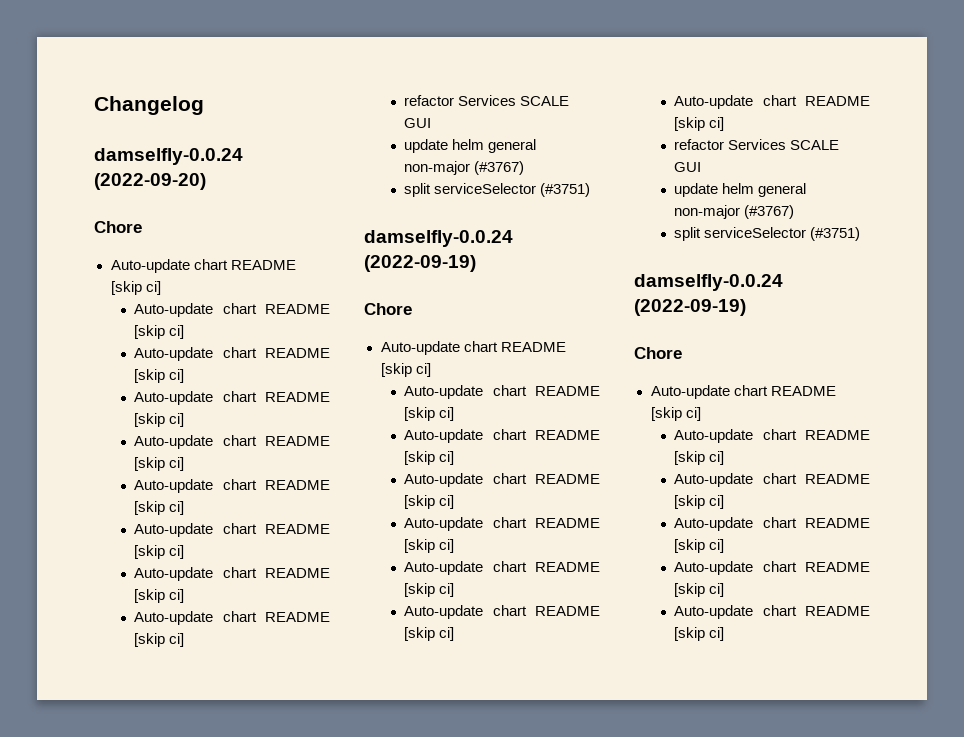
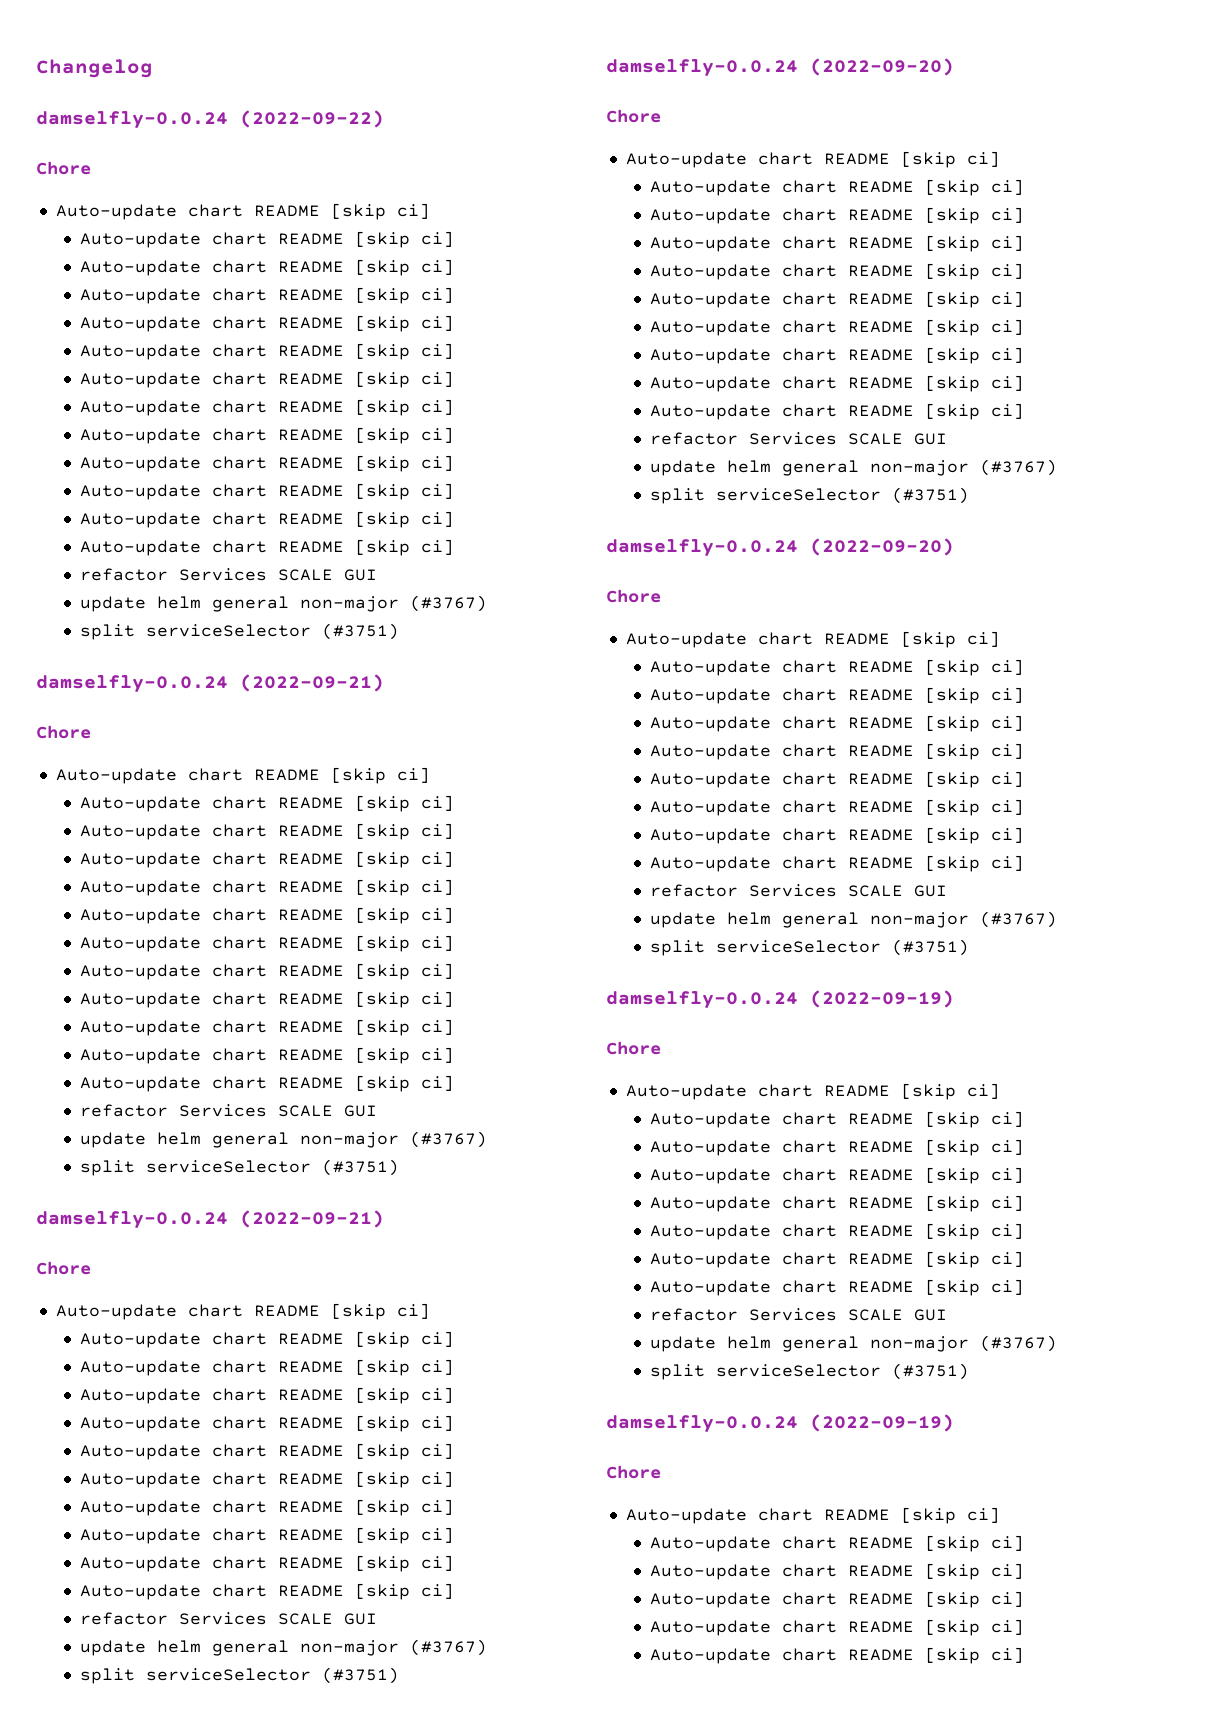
(204, 105) none -> [36,110,384,129] [36,161,91,175] [55,203,430,220] [79,231,454,248] [79,259,454,276] [79,287,454,304] [79,315,454,332] [79,343,454,360] [79,371,454,388] [79,399,454,416] [79,427,454,444] [79,455,454,472] [79,483,454,500] [79,511,454,528] [79,539,454,556] [79,568,377,581] [79,595,487,612] [79,623,399,640] [36,674,384,693] [36,725,91,739] [55,767,430,784] [79,795,454,812] [79,823,454,840] [79,851,454,868] [79,879,454,896] [79,907,454,924] [79,935,454,952] [79,963,454,980] [79,991,454,1008] [79,1019,454,1036] [79,1047,454,1064] [79,1075,454,1092] [79,1104,377,1117] [79,1131,487,1148] [79,1159,399,1176] [36,1210,384,1229] [36,1261,91,1275] [55,1303,430,1320] [79,1331,454,1348] [79,1359,454,1376] [79,1387,454,1404] [79,1415,454,1432] [79,1443,454,1460] [79,1471,454,1488] [79,1499,454,1516] [79,1527,454,1544] [79,1555,454,1572] [79,1583,454,1600] [79,1612,377,1625] [79,1639,487,1656] [79,1667,399,1684] [606,58,954,77] [606,109,661,123] [625,151,1000,168] [649,179,1024,196] [649,207,1024,224] [649,235,1024,252] [649,263,1024,280] [649,291,1024,308] [649,319,1024,336] [649,347,1024,364] [649,375,1024,392] [649,403,1024,420] [649,432,947,445] [649,459,1057,476] [649,487,969,504] // damselfly-0.0.24 (2022-09-22) // Chore // Auto-update chart README [skip ci] // Auto-update chart README [skip ci] // Auto-update chart README [skip ci] // Auto-update chart README [skip ci] // Auto-update chart README [skip ci] // Auto-update chart README [skip ci] // Auto-update chart README [skip ci] // Auto-update chart README [skip ci] // Auto-update chart README [skip ci] // Auto-update chart README [skip ci] // Auto-update chart README [skip ci] // Auto-update chart README [skip ci] // Auto-update chart README [skip ci] // refactor Services SCALE GUI // update helm general non-major (#3767) // split serviceSelector (#3751) // damselfly-0.0.24 (2022-09-21) // Chore // Auto-update chart README [skip ci] // Auto-update chart README [skip ci] // Auto-update chart README [skip ci] // Auto-update chart README [skip ci] // Auto-update chart README [skip ci] // Auto-update chart README [skip ci] // Auto-update chart README [skip ci] // Auto-update chart README [skip ci] // Auto-update chart README [skip ci] // Auto-update chart README [skip ci] // Auto-update chart README [skip ci] // Auto-update chart README [skip ci] // refactor Services SCALE GUI // update helm general non-major (#3767) // split serviceSelector (#3751) // damselfly-0.0.24 (2022-09-21) // Chore // Auto-update chart README [skip ci] // Auto-update chart README [skip ci] // Auto-update chart README [skip ci] // Auto-update chart README [skip ci] // Auto-update chart README [skip ci] // Auto-update chart README [skip ci] // Auto-update chart README [skip ci] // Auto-update chart README [skip ci] // Auto-update chart README [skip ci] // Auto-update chart README [skip ci] // Auto-update chart README [skip ci] // refactor Services SCALE GUI // update helm general non-major (#3767) // split serviceSelector (#3751) // damselfly-0.0.24 (2022-09-20) // Chore // Auto-update chart README [skip ci] // Auto-update chart README [skip ci] // Auto-update chart README [skip ci] // Auto-update chart README [skip ci] // Auto-update chart README [skip ci] // Auto-update chart README [skip ci] // Auto-update chart README [skip ci] // Auto-update chart README [skip ci] // Auto-update chart README [skip ci] // Auto-update chart README [skip ci] // refactor Services SCALE GUI // update helm general non-major (#3767) // split serviceSelector (#3751)

